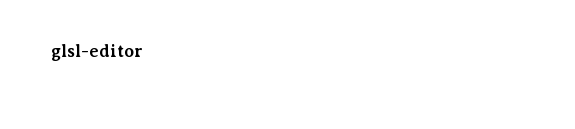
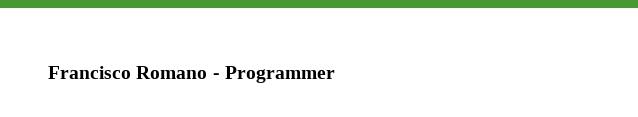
[51,44,143,61] glsl-editor -> [48,66,335,83] Francisco Romano - Programmer

